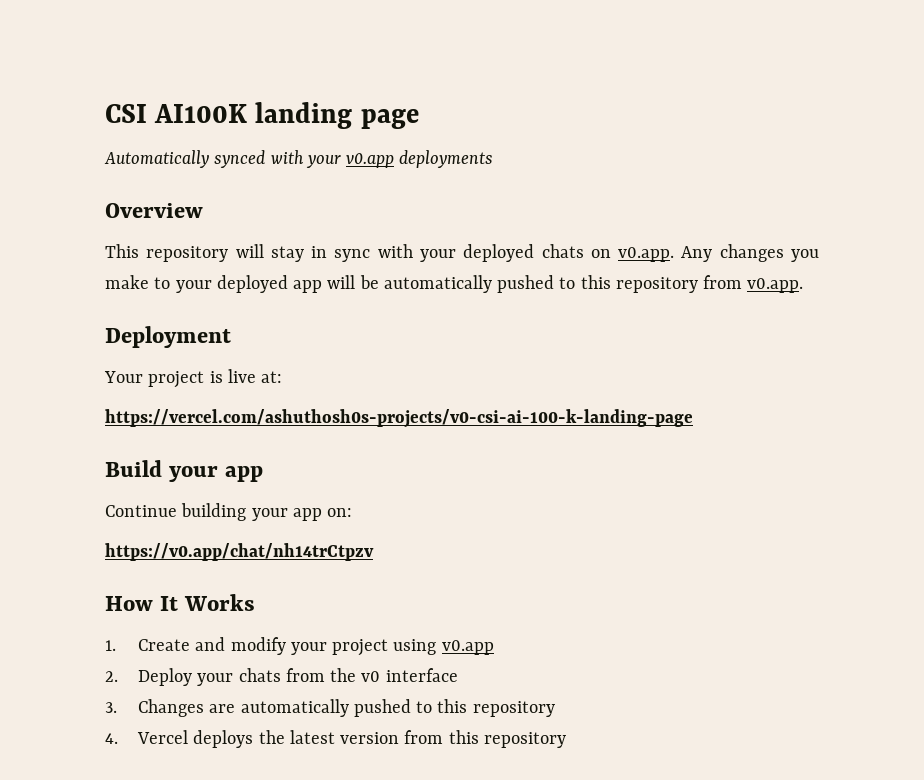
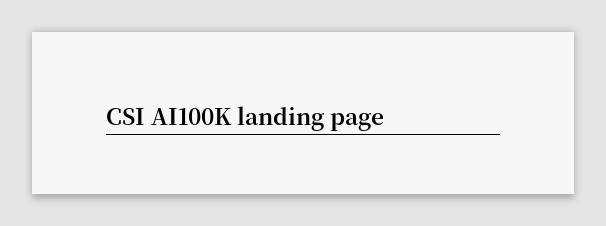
[104,150,494,168] [105,203,203,218] [105,244,820,262] [105,275,804,293] [105,326,231,348] [104,369,283,388] [105,409,693,428] [105,460,264,482] [105,503,353,521] [105,543,374,561] [105,594,256,611] [105,637,494,656] [105,668,458,686] [105,699,555,717] [105,730,566,748] // Automatically synced with your v0.app deployments // Overview // This repository will stay in sync with your deployed chats on v0.app. Any changes you make to your deployed app will be automatically pushed to this repository from v0.app. // Deployment // Your project is live at: // https://vercel.com/ashuthosh0s-projects/v0-csi-ai-100-k-landing-page // Build your app // Continue building your app on: // https://v0.app/chat/nh14trCtpzv // How It Works // 1. Create and modify your project using v0.app // 2. Deploy your chats from the v0 interface // 3. Changes are automatically pushed to this repository // 4. Vercel deploys the latest version from this repository -> (385, 122) none

